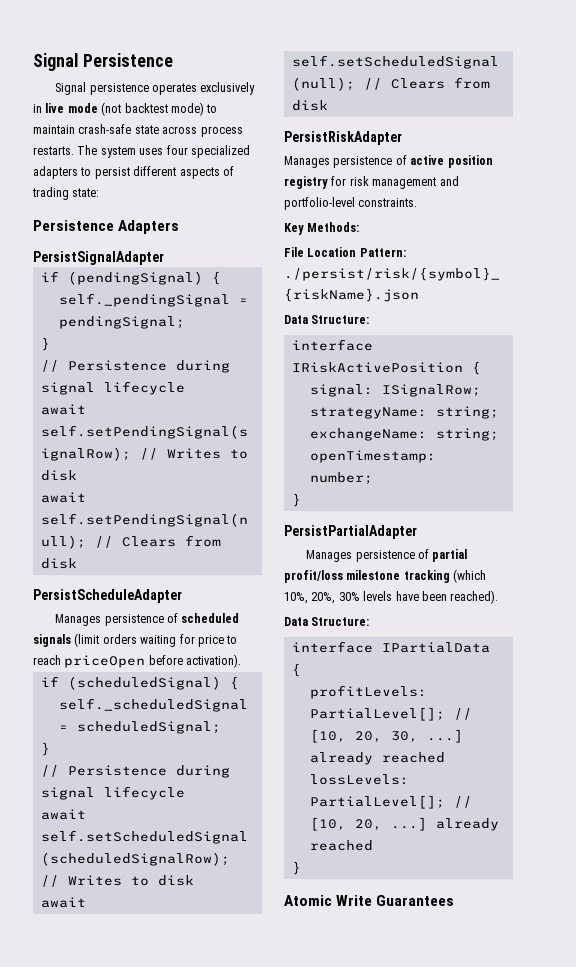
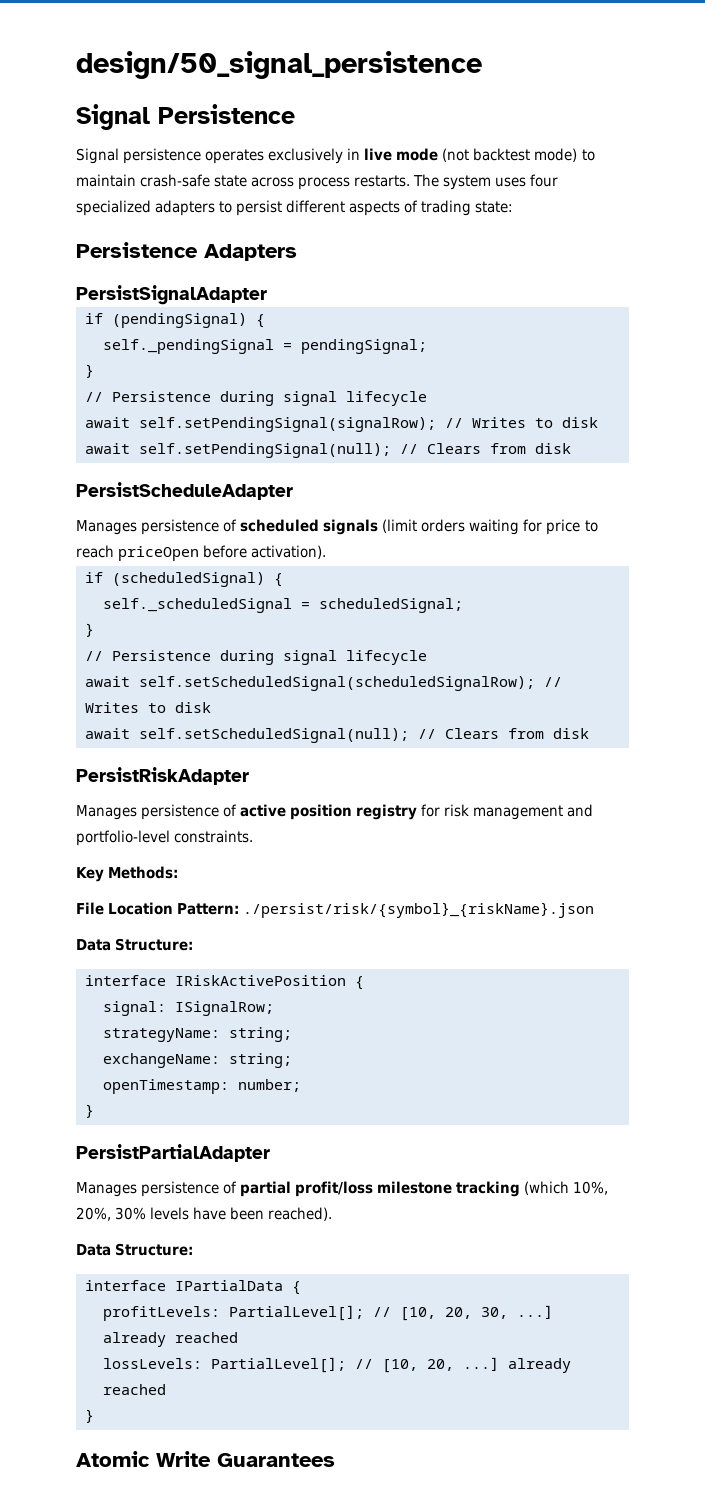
(33, 62) none -> [76,51,482,79] design/50_signal_persistence //

